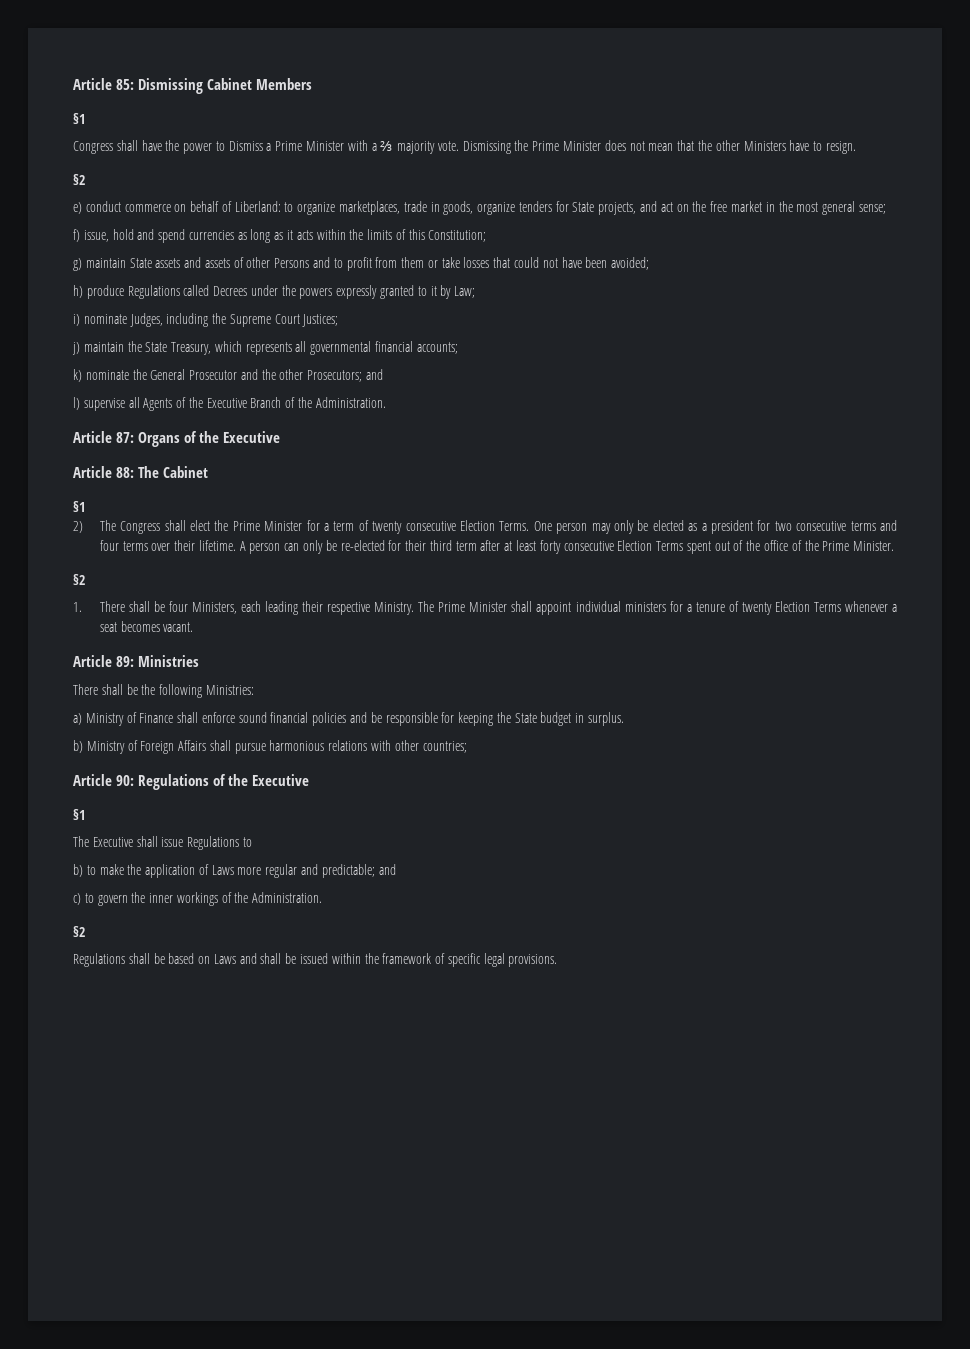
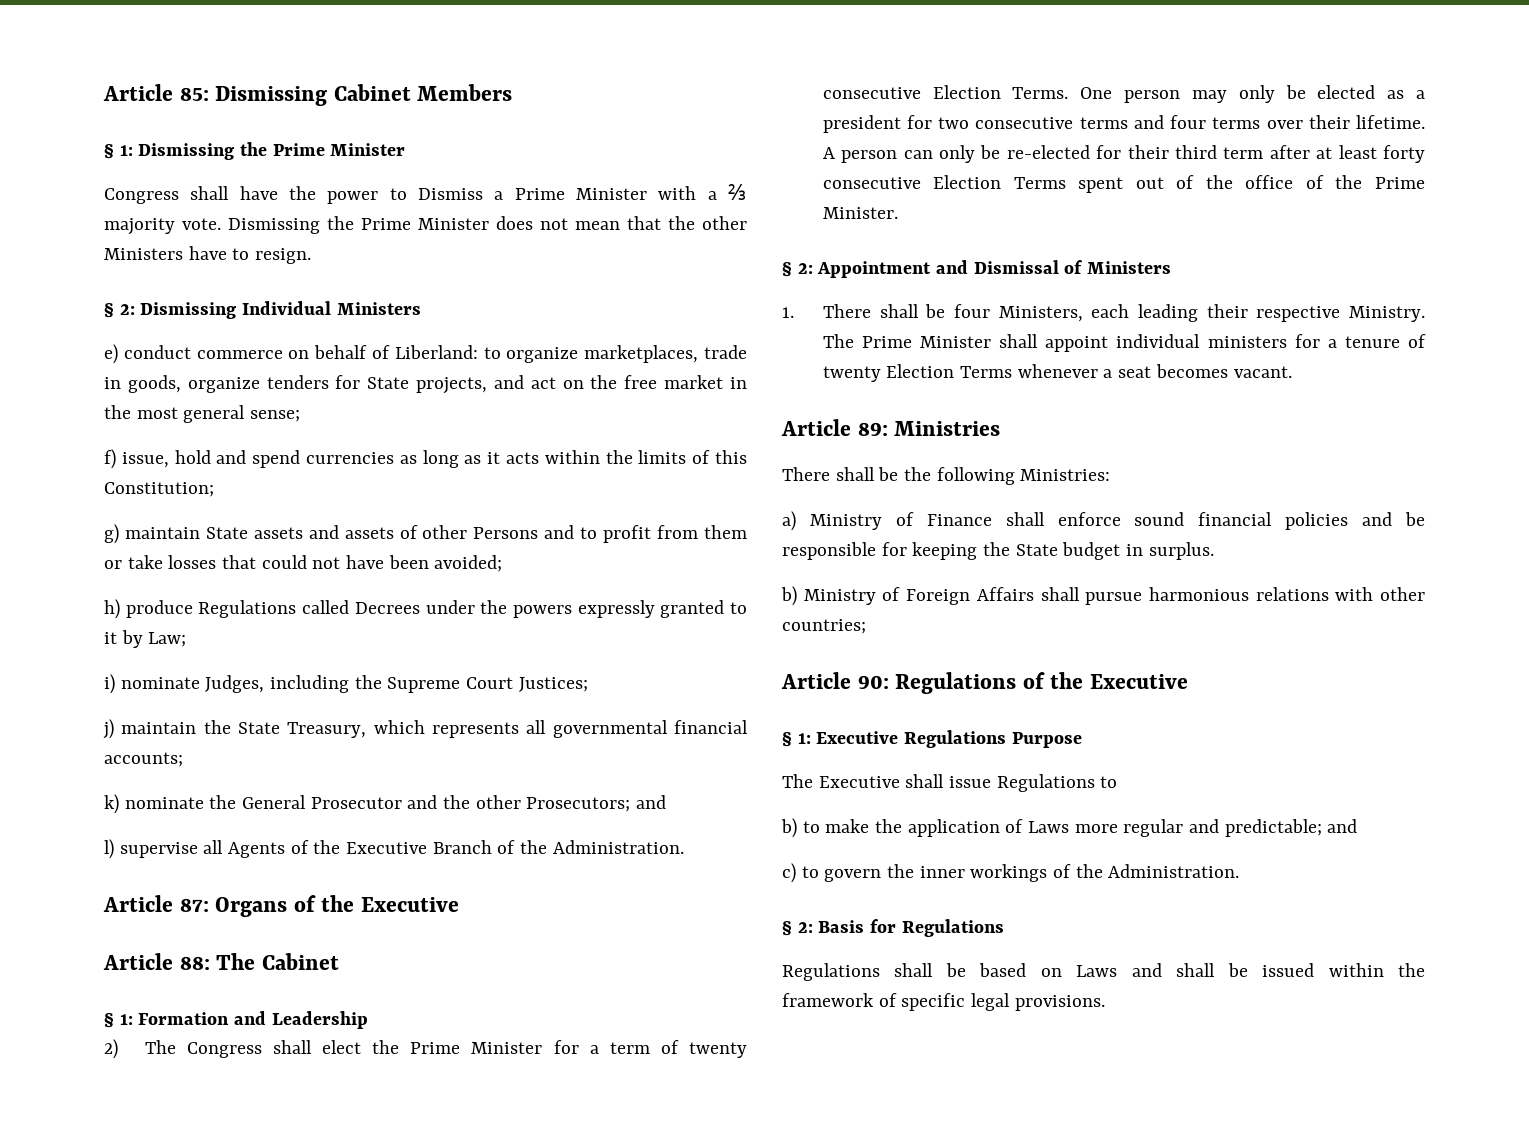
[73,113,85,124] §1 -> [104,142,406,160] § 1: Dismissing the Prime Minister
[73,174,85,185] §2 -> [104,301,421,319] § 2: Dismissing Individual Ministers
[73,501,85,512] §1 -> [104,1011,368,1029] § 1: Formation and Leadership
[73,574,85,585] §2 -> [782,260,1172,278] § 2: Appointment and Dismissal of Ministers
[73,809,85,820] §1 -> [782,730,1082,748] § 1: Executive Regulations Purpose
[73,926,85,937] §2 -> [782,919,1004,937] § 2: Basis for Regulations

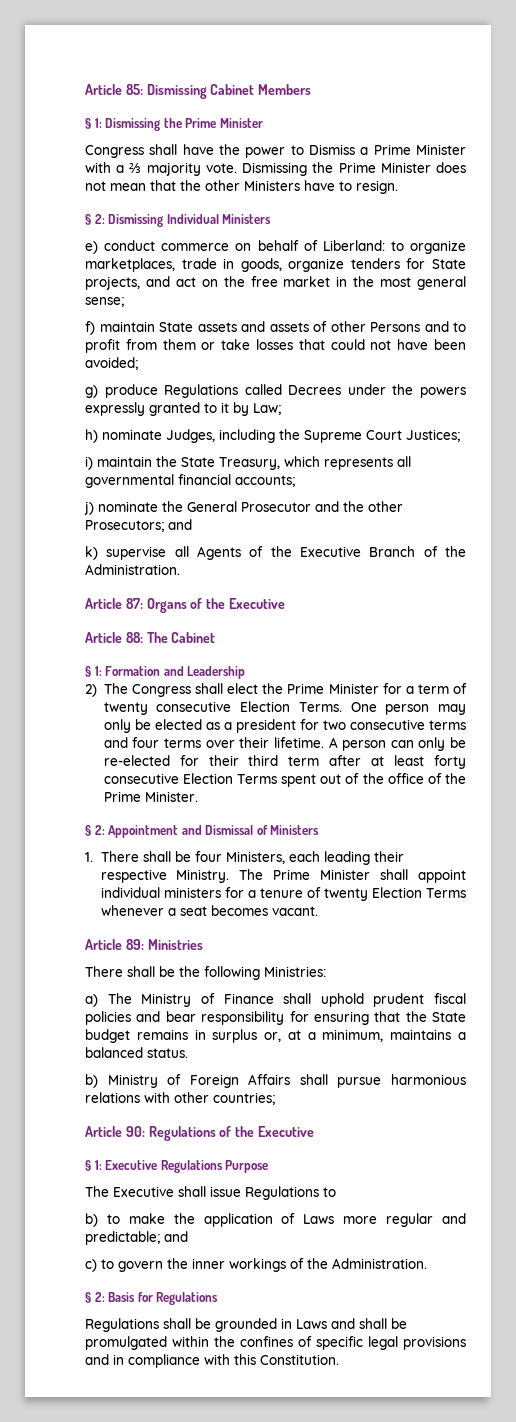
[121,450,747,468] [104,482,214,497] [104,524,119,544] issue, hold and spend currencies as long as it acts within the limits of this Constitution; // g) -> (95, 328) none
[104,599,120,619] h) -> [85,385,98,398] g)
[104,674,115,694] i) -> [85,429,98,443] h)
[103,719,114,739] j) -> [85,456,93,470] i)
[104,794,119,814] k) -> [84,501,94,515] j)
[104,839,114,859] l) -> [85,546,98,560] k)
(796, 521) none -> [107,993,132,1004] The
[1057,512,1425,530] [782,542,1214,560] enforce sound financial policies and be responsible for keeping the State budget in surplus. -> [320,993,466,1007] [85,1011,466,1025] [85,1029,466,1043] [85,1047,188,1058] uphold prudent fiscal policies and bear responsibility for ensuring that the State budget remains in surplus or, at a minimum, maintains a balanced status.
[979,963,1062,977] based on -> [215,1318,292,1332] grounded in
[1262,963,1425,977] [782,993,874,1007] issued within the framework -> [85,1336,293,1350] promulgated within the confines
[1014,995,1105,1011] provisions. -> [403,1336,466,1350] [85,1354,339,1368] provisions and in compliance with this Constitution.

